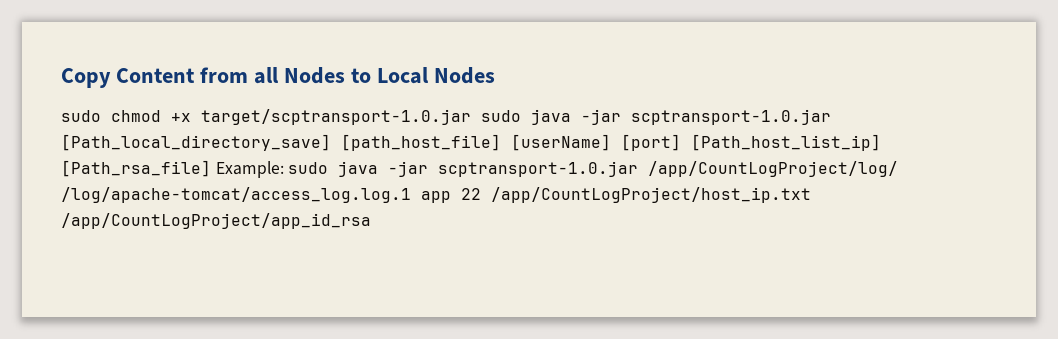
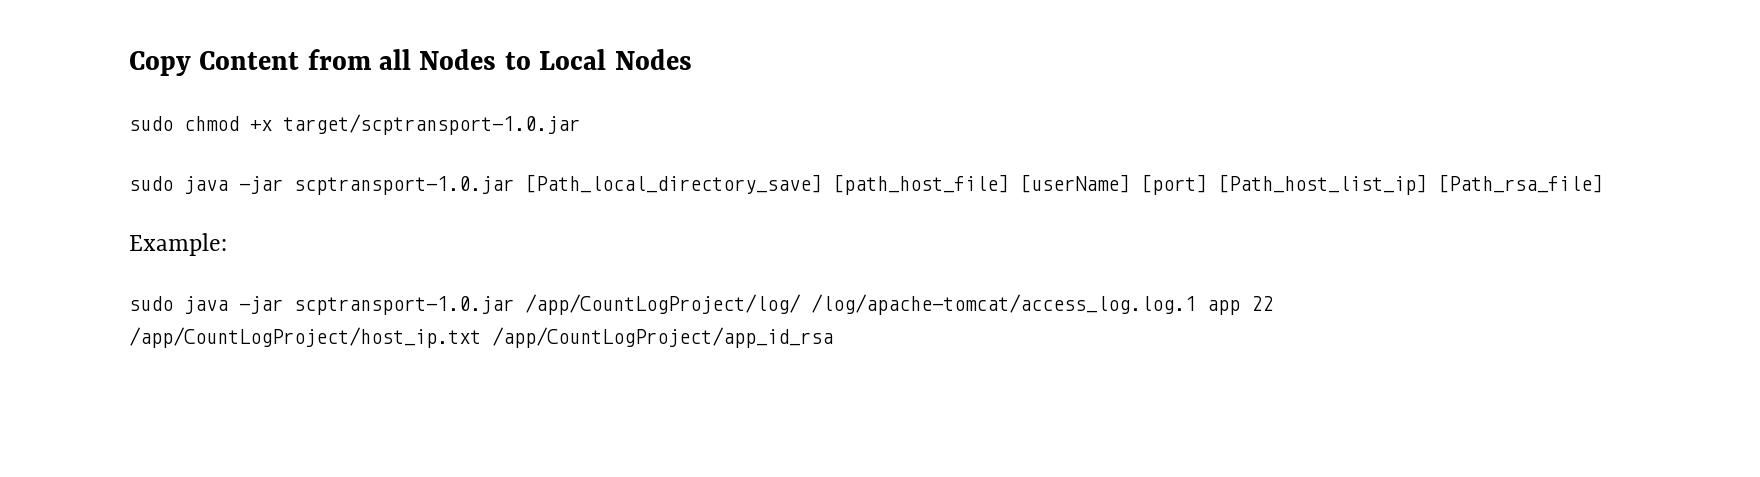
(471, 117) none -> (580, 124) //
(211, 168) none -> (1603, 183) //
(284, 169) none -> (227, 244) //

